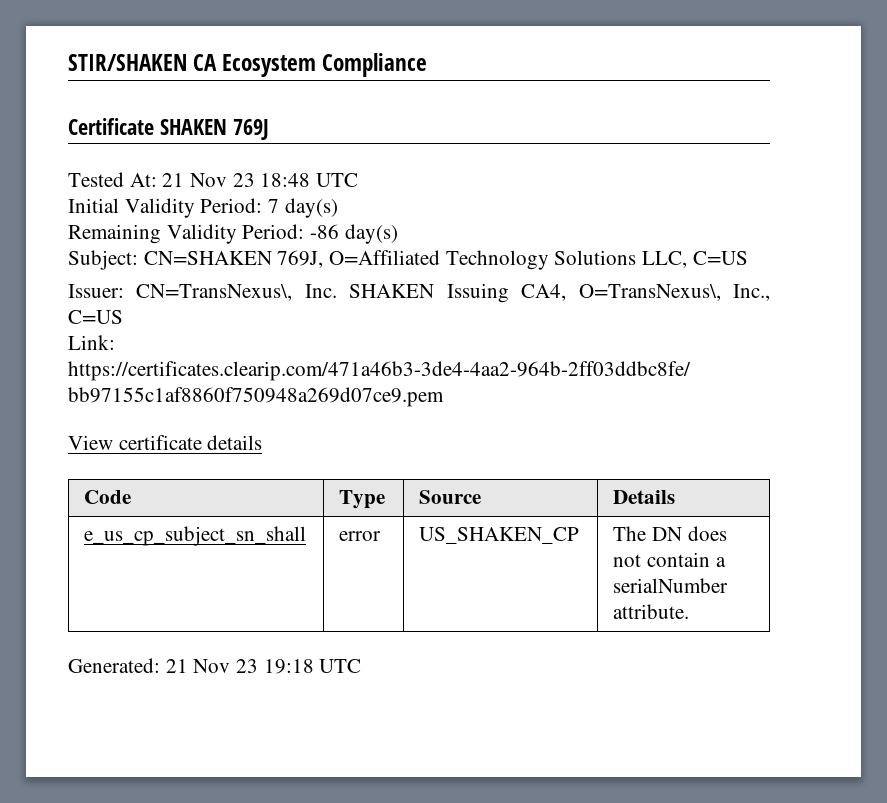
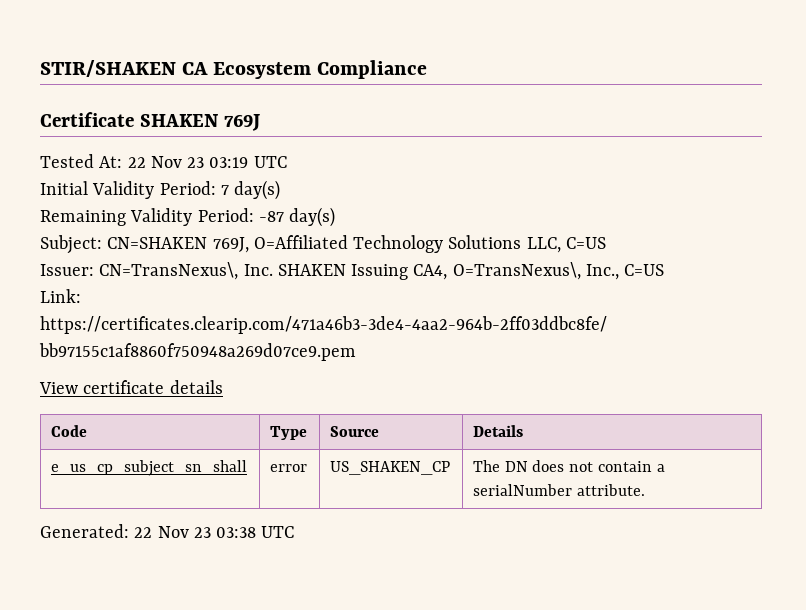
[162,173,311,187] 21 Nov 23 18:48 -> [127,156,249,168] 22 Nov 23 03:19
[310,224,340,239] -86 -> [258,211,284,222] -87
[165,659,314,674] 21 Nov 23 19:18 -> [134,526,257,538] 22 Nov 23 03:38

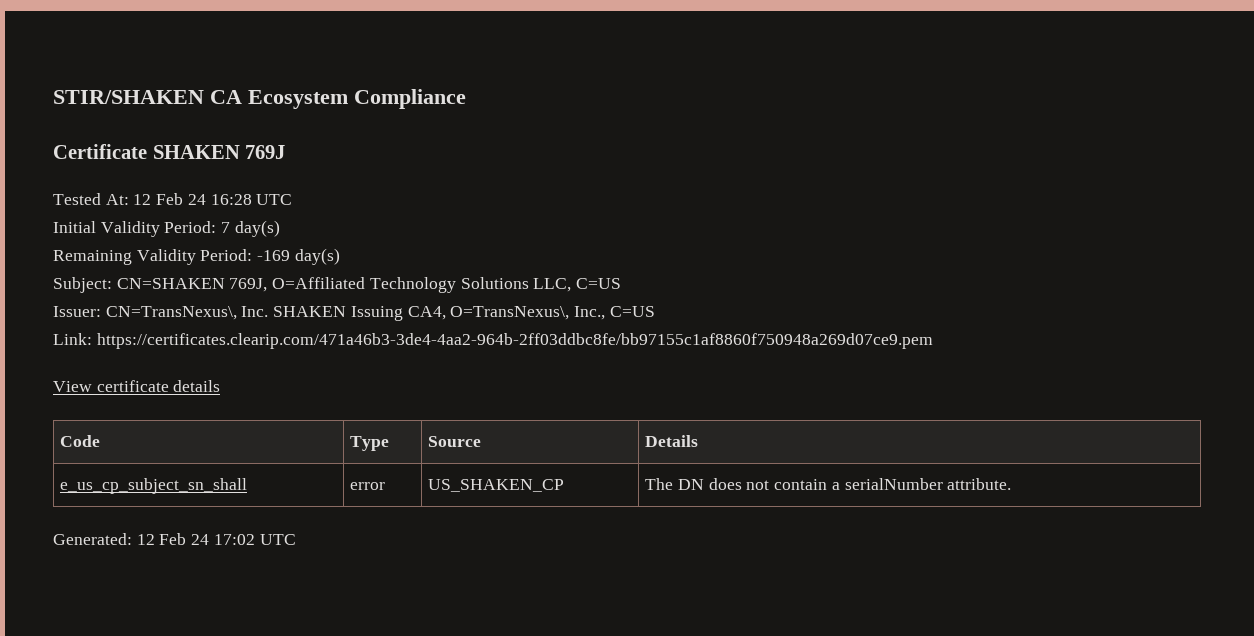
[127,156,249,168] 22 Nov 23 03:19 -> [133,193,252,205] 12 Feb 24 16:28
[258,211,284,222] -87 -> [257,250,291,261] -169
[134,526,257,538] 22 Nov 23 03:38 -> [136,533,255,545] 12 Feb 24 17:02

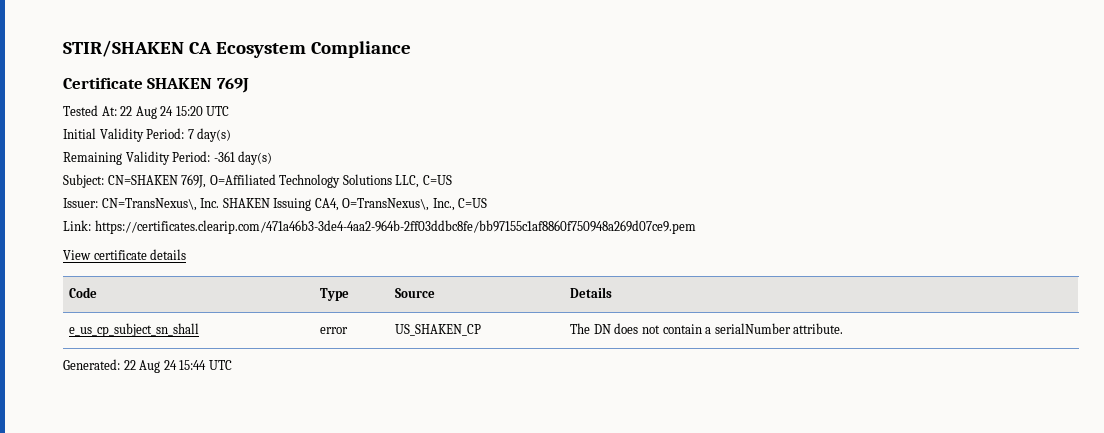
[133,193,252,205] 12 Feb 24 16:28 -> [120,106,203,119] 22 Aug 24 15:20
[257,250,291,261] -169 -> [213,151,235,162] -361
[136,533,255,545] 12 Feb 24 17:02 -> [123,360,207,373] 22 Aug 24 15:44

